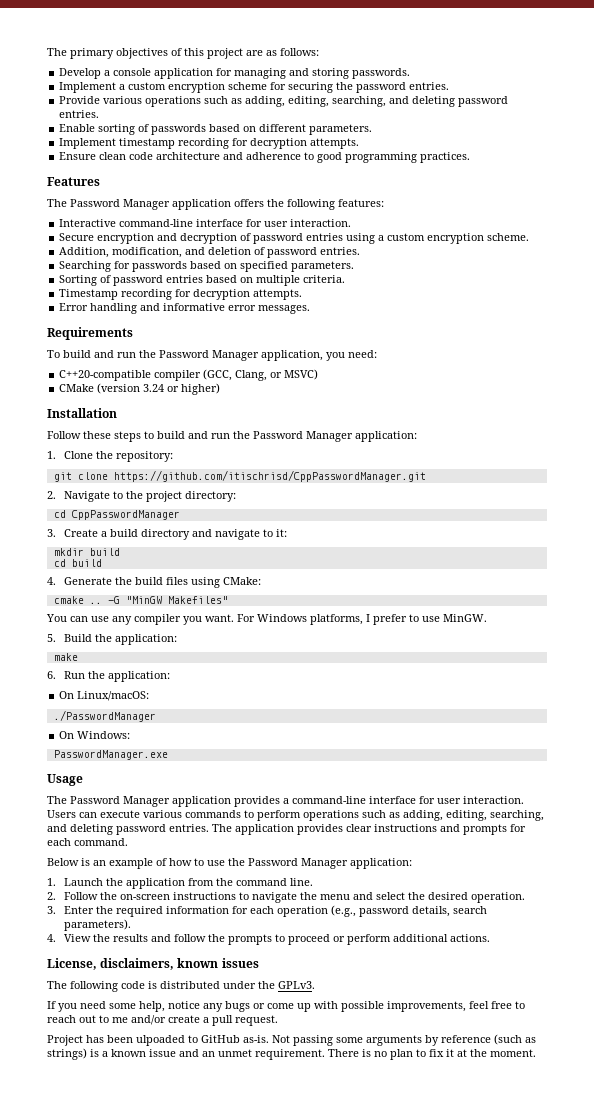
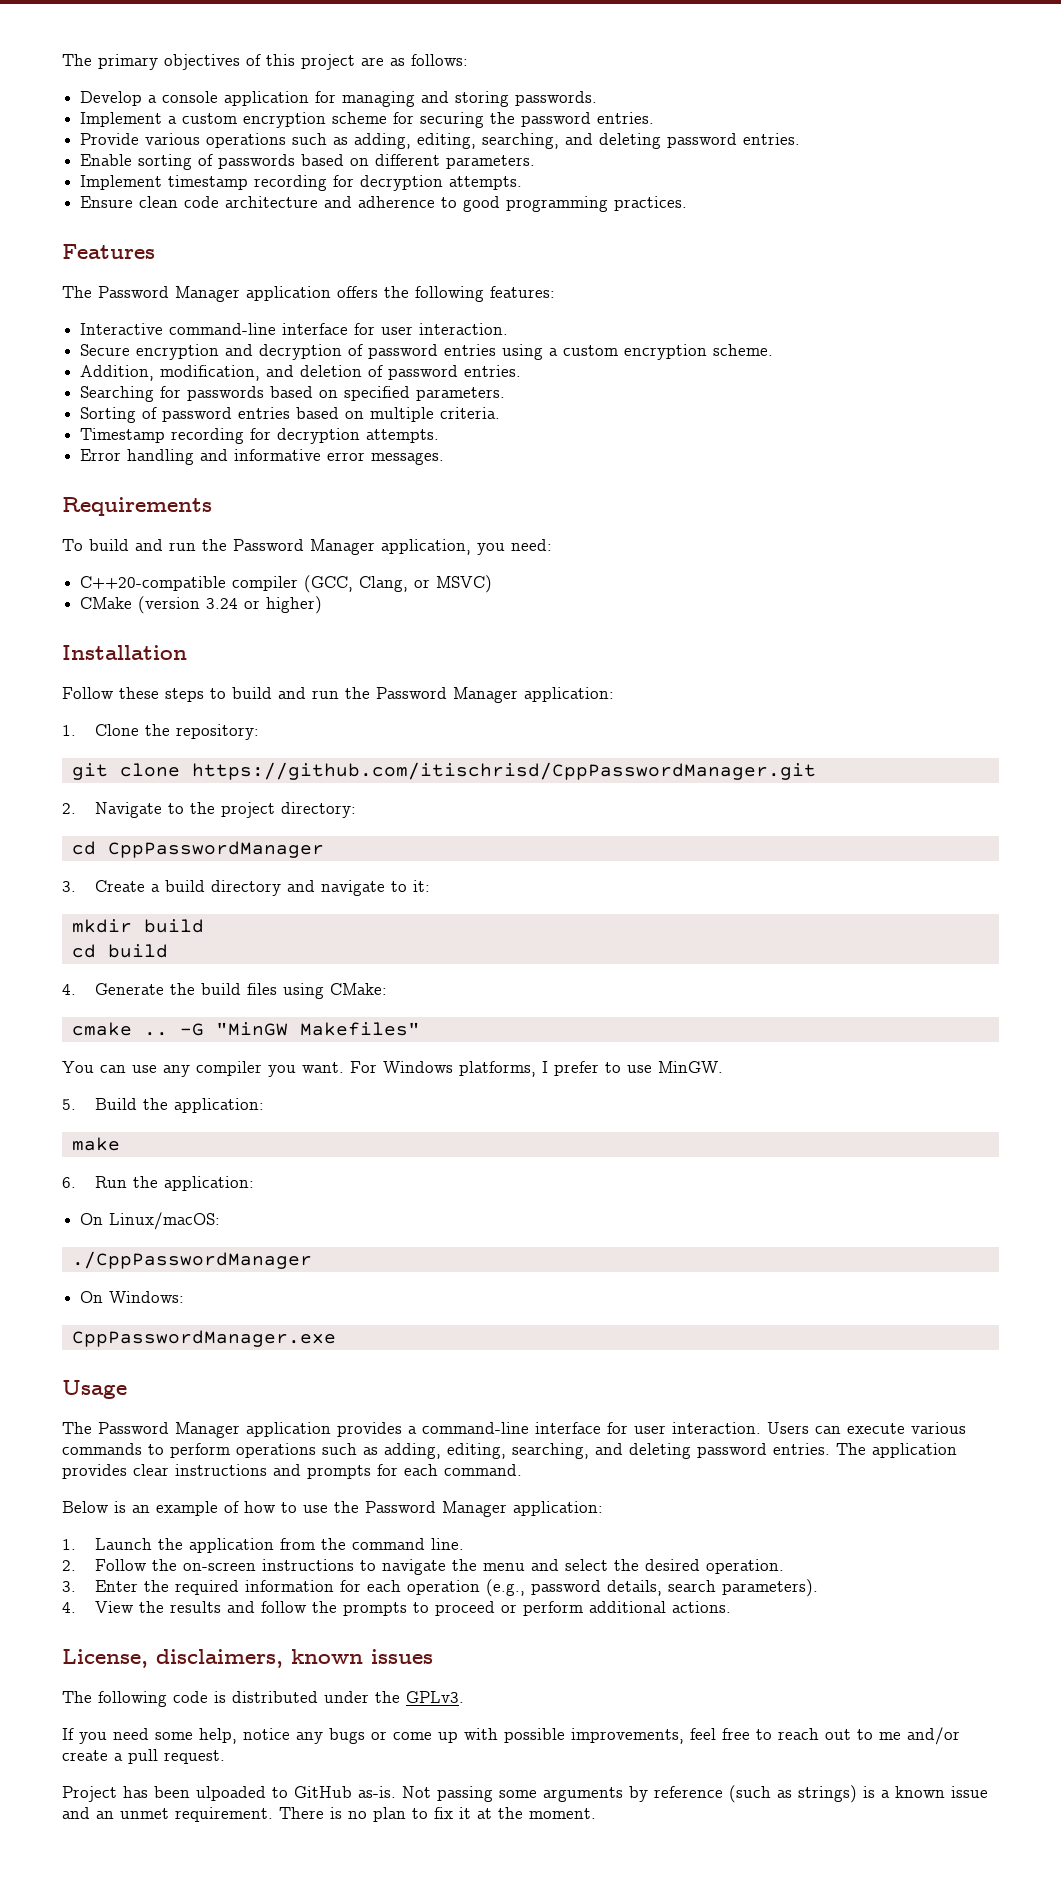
[53,710,156,722] ./PasswordManager -> [71,1251,312,1269] ./CppPasswordManager
[53,750,168,760] PasswordManager.exe -> [71,1330,336,1347] CppPasswordManager.exe

